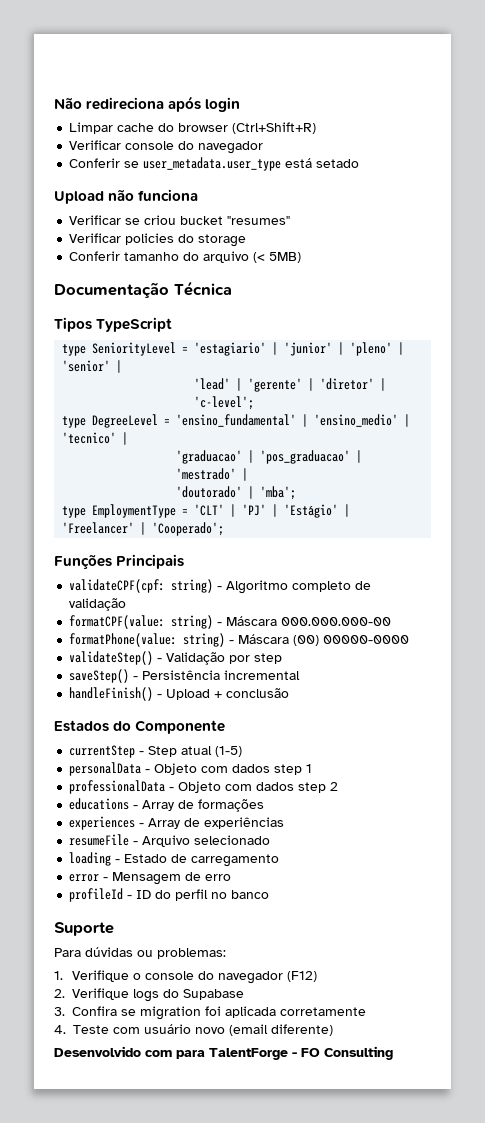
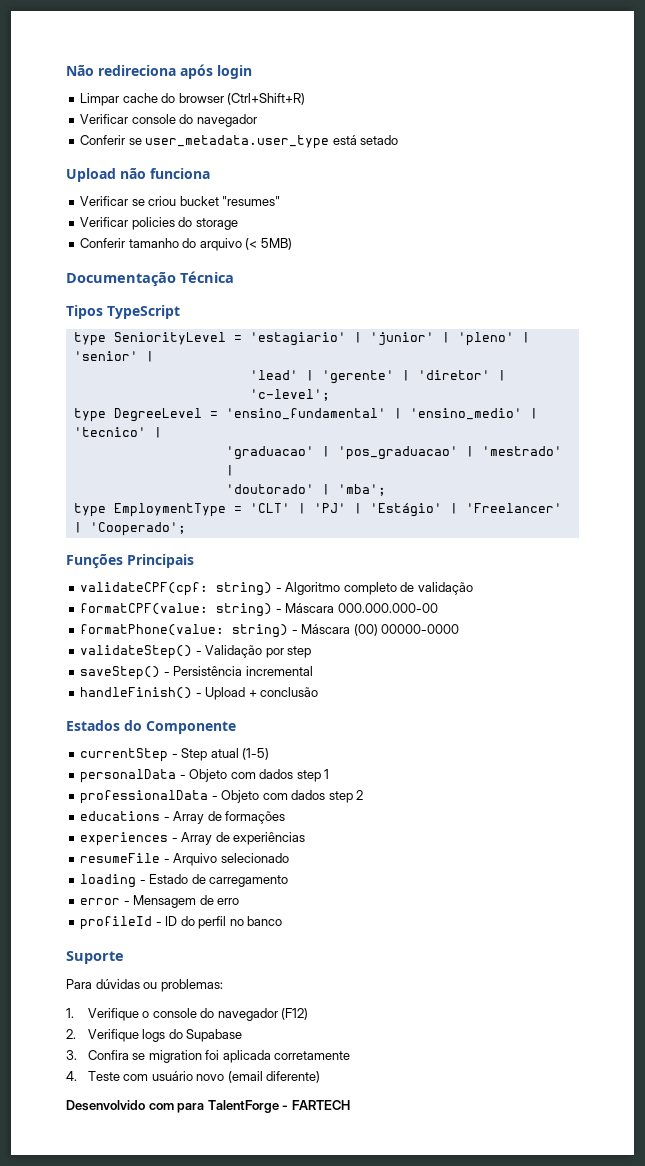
[301,1046,393,1060] FO Consulting -> [291,1100,350,1110] FARTECH

